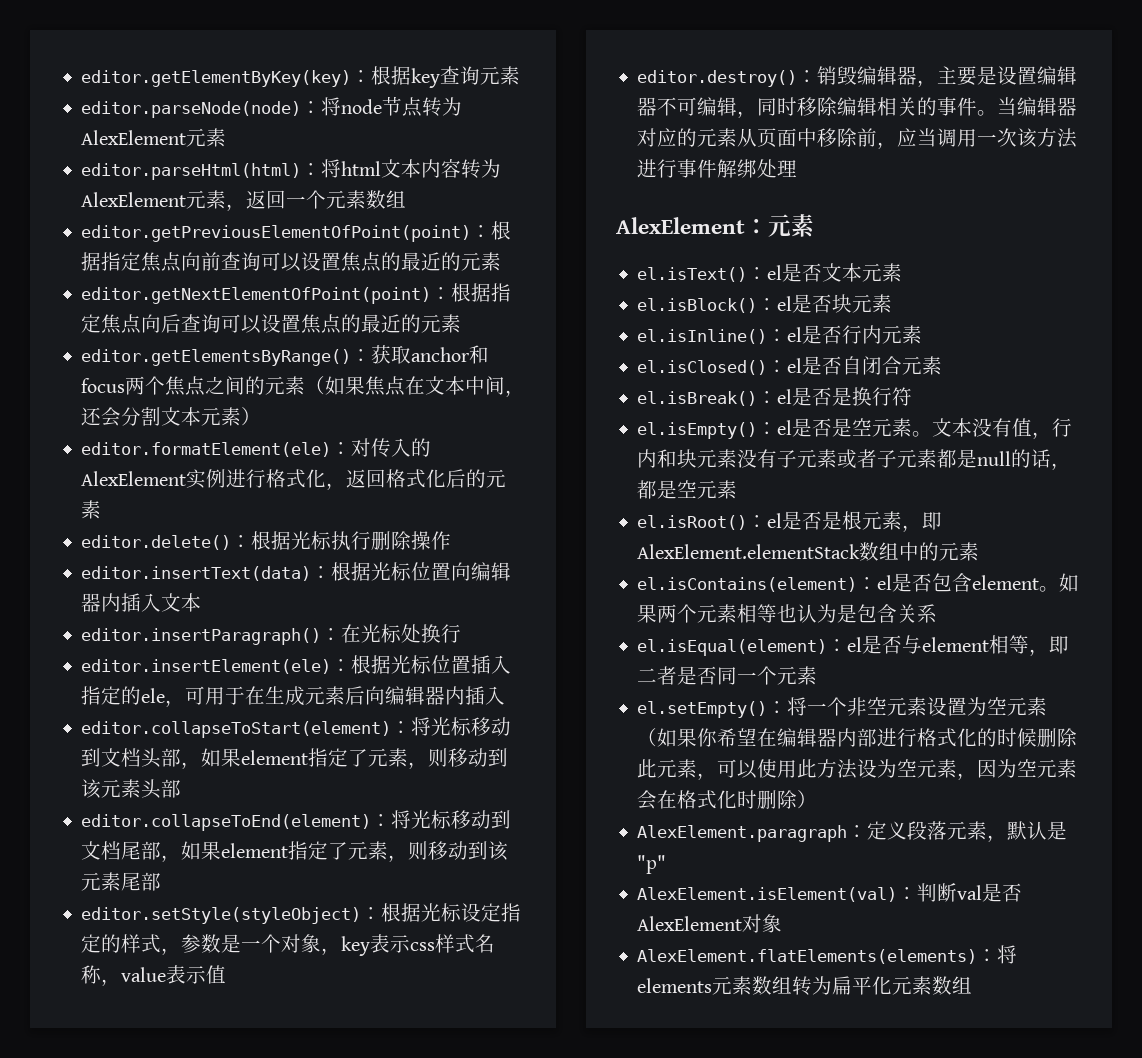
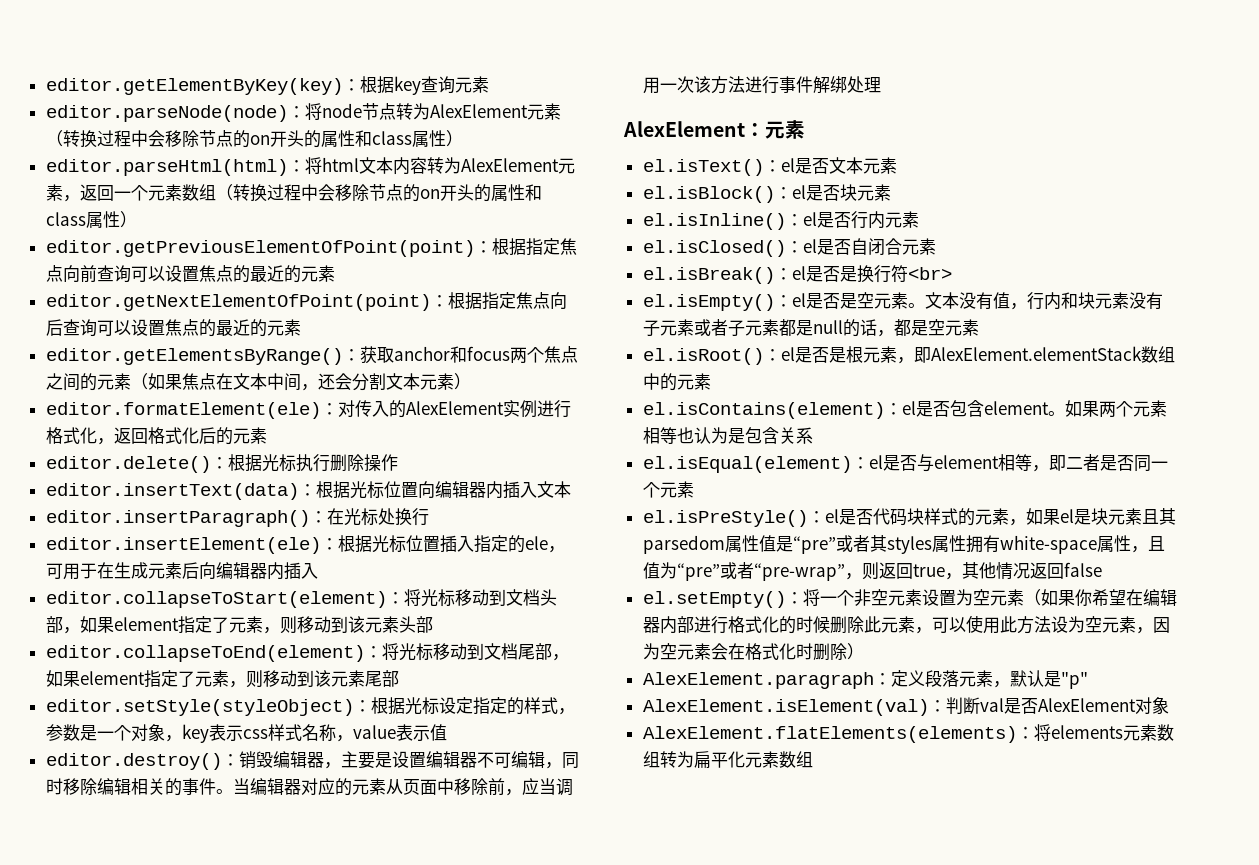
(227, 137) none -> [45,130,463,148] （转换过程中会移除节点的on开头的属性和class属性）
(407, 199) none -> [215,184,542,202] [45,211,137,228] （转换过程中会移除节点的on开头的属性和class属性）
(913, 396) none -> [907,267,952,280] <br>
(818, 675) none -> [642,508,1176,527] [642,535,1165,554] [642,562,1102,581] // el.isPreStyle()：el是否代码块样式的元素，如果el是块元素且其parsedom属性值是“pre”或者其styles属性拥有white-space属性，且值为“pre”或者“pre-wrap”，则返回true，其他情况返回false

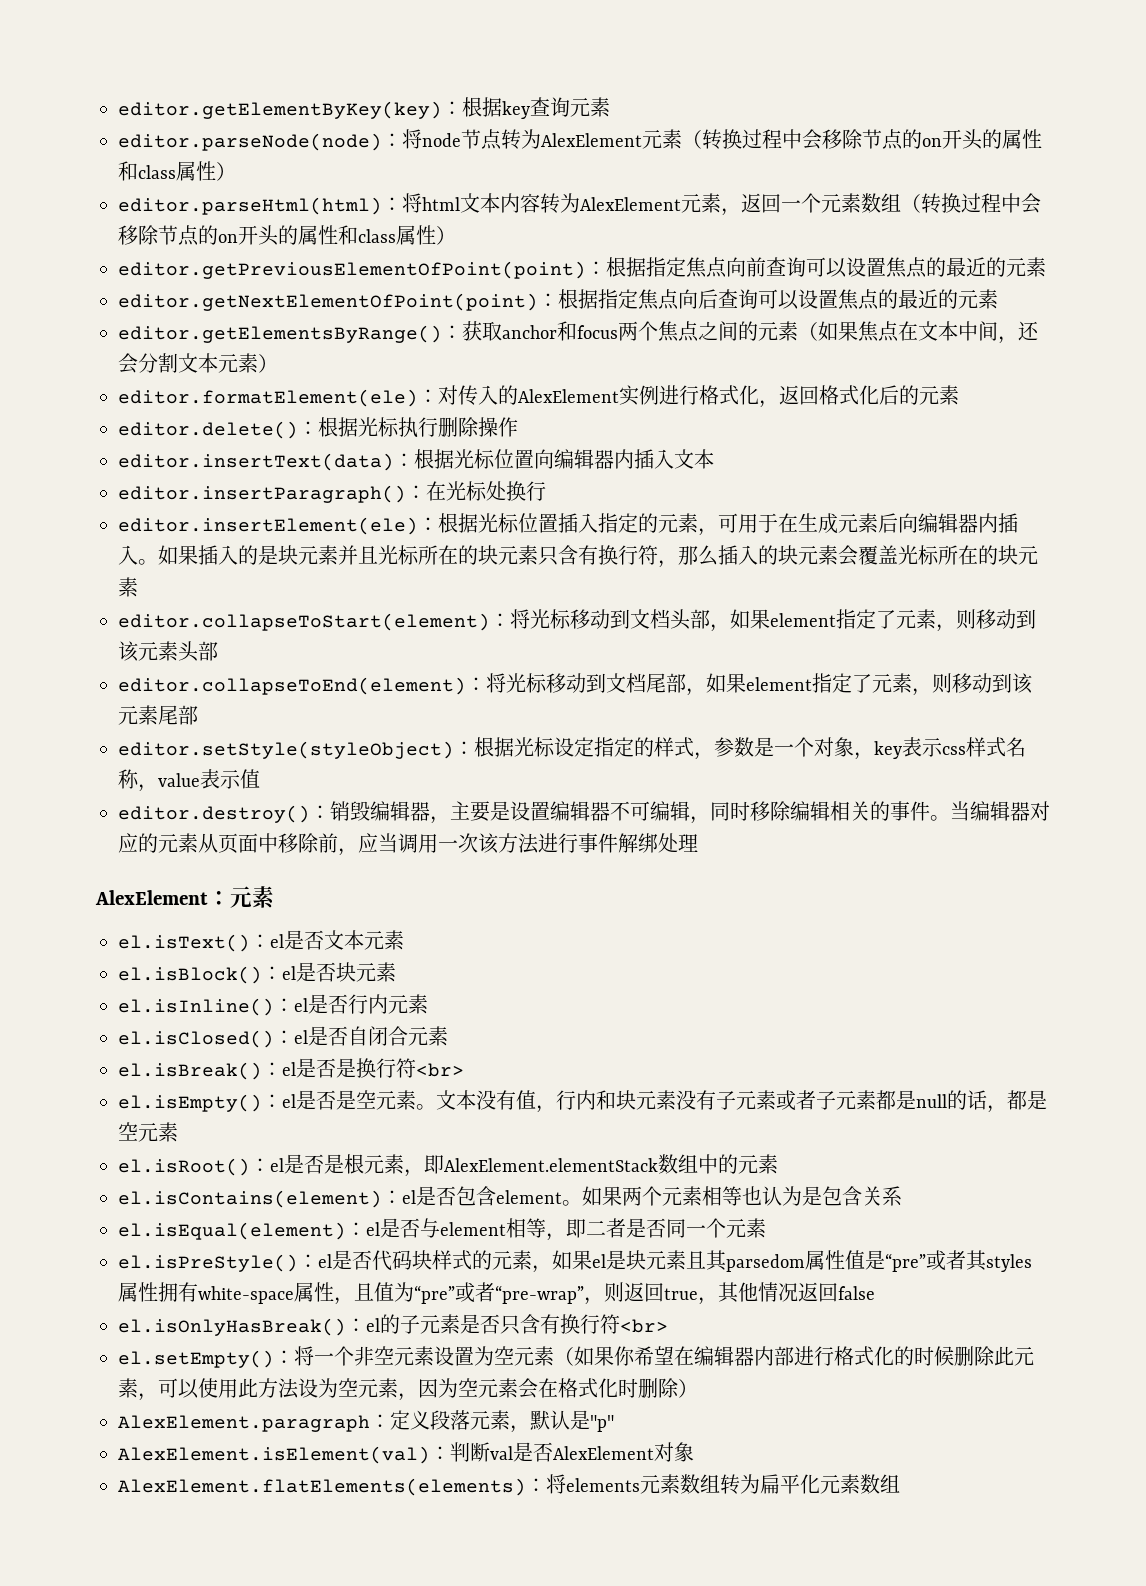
[524,536,548,550] ele -> [658,513,698,533] 元素
(318, 571) none -> [138,545,1038,568] [118,577,138,597] 。如果插入的是块元素并且光标所在的块元素只含有换行符，那么插入的块元素会覆盖光标所在的块元素
(1102, 569) none -> [118,1314,668,1336] // el.isOnlyHasBreak()：el的子元素是否只含有换行符<br>

